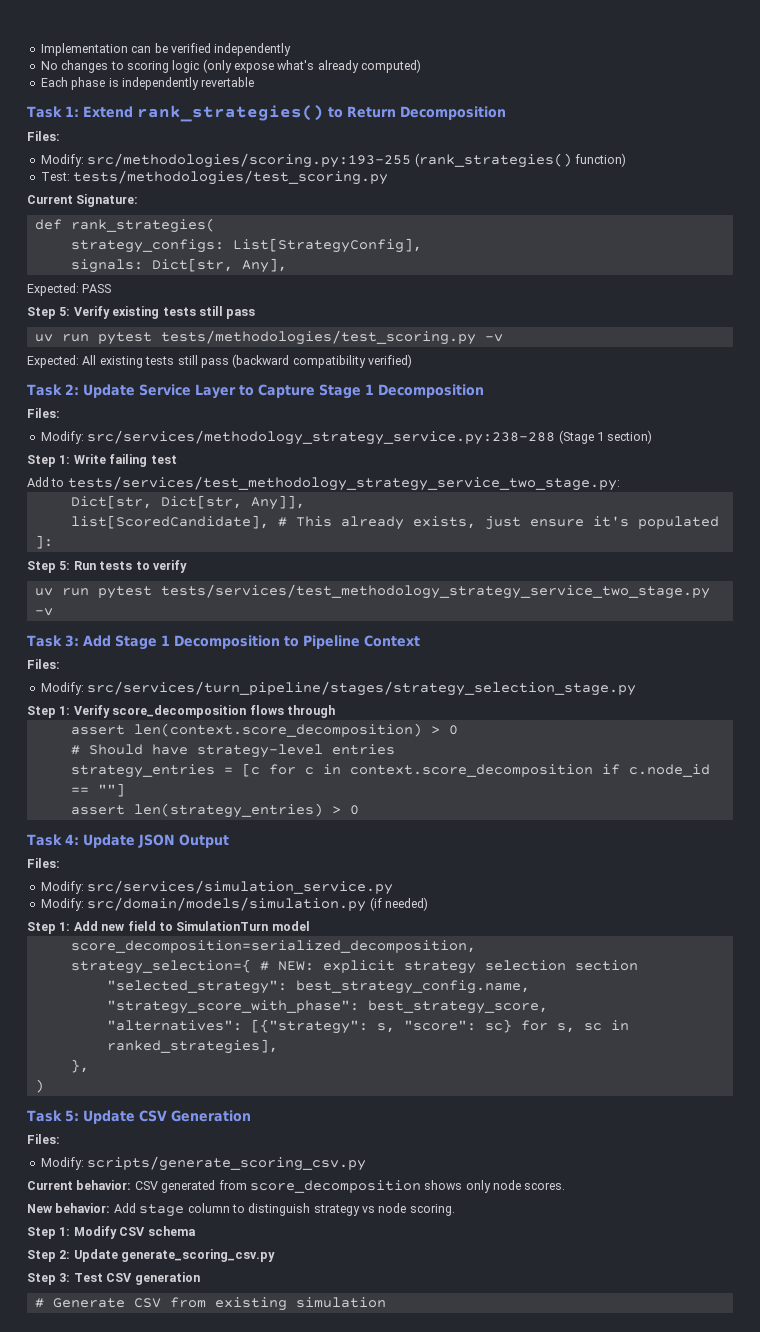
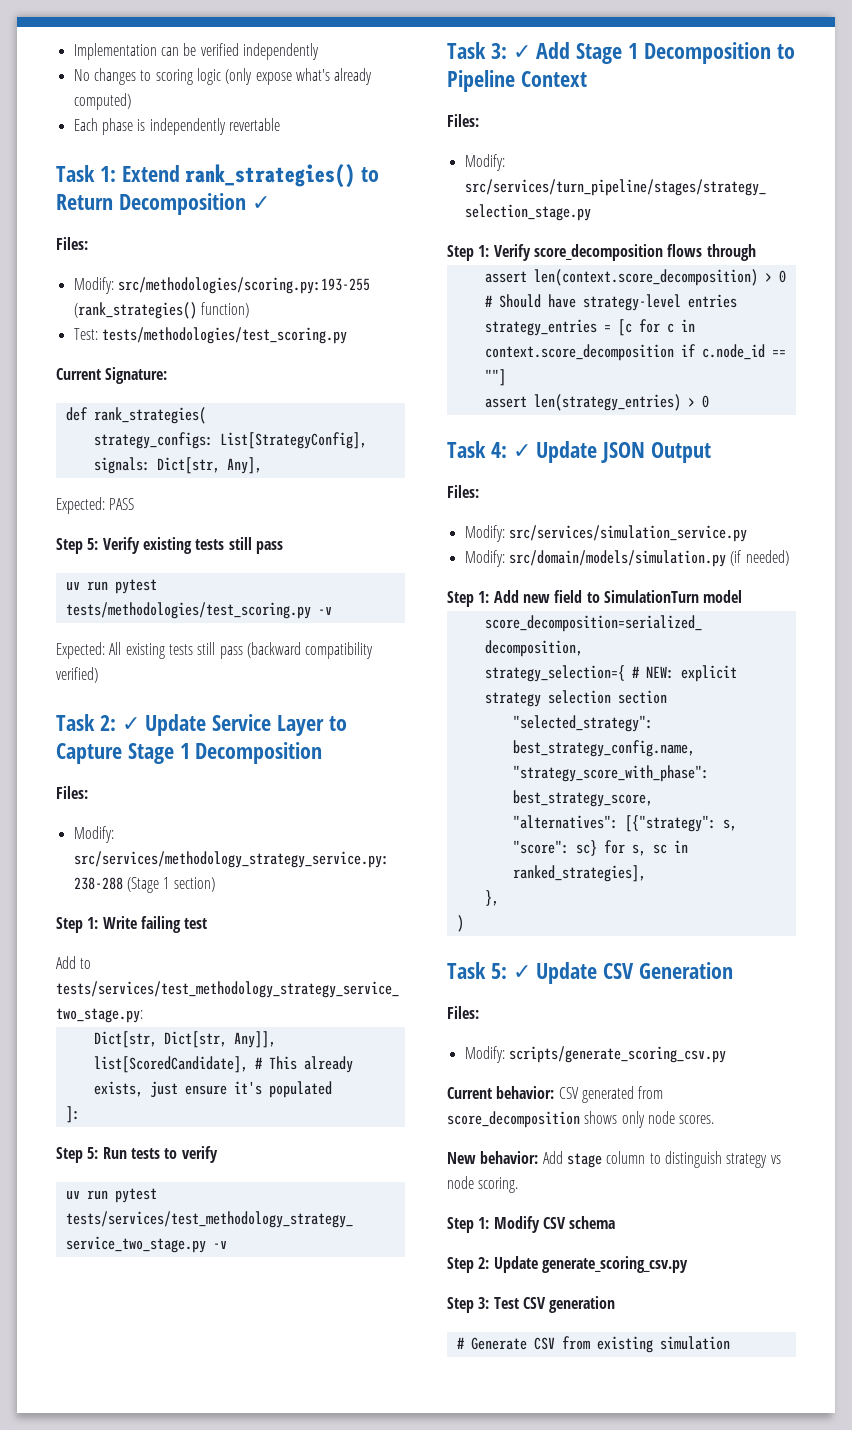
(506, 113) none -> [251,196,270,210] ✓
(79, 389) none -> [121,717,140,731] ✓
(79, 641) none -> [512,45,531,59] ✓
(79, 839) none -> [512,444,531,458] ✓
(79, 1116) none -> [512,965,531,979] ✓

